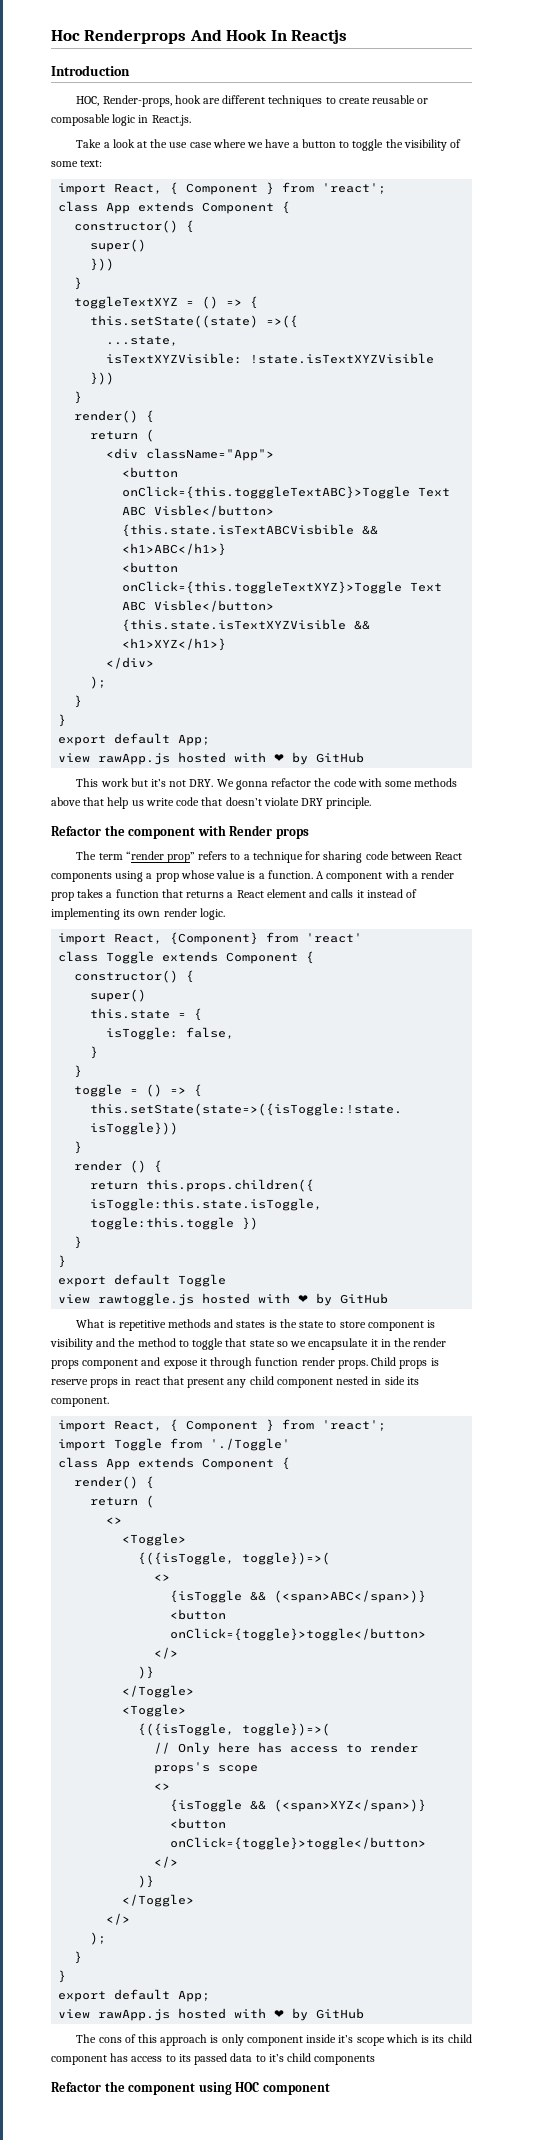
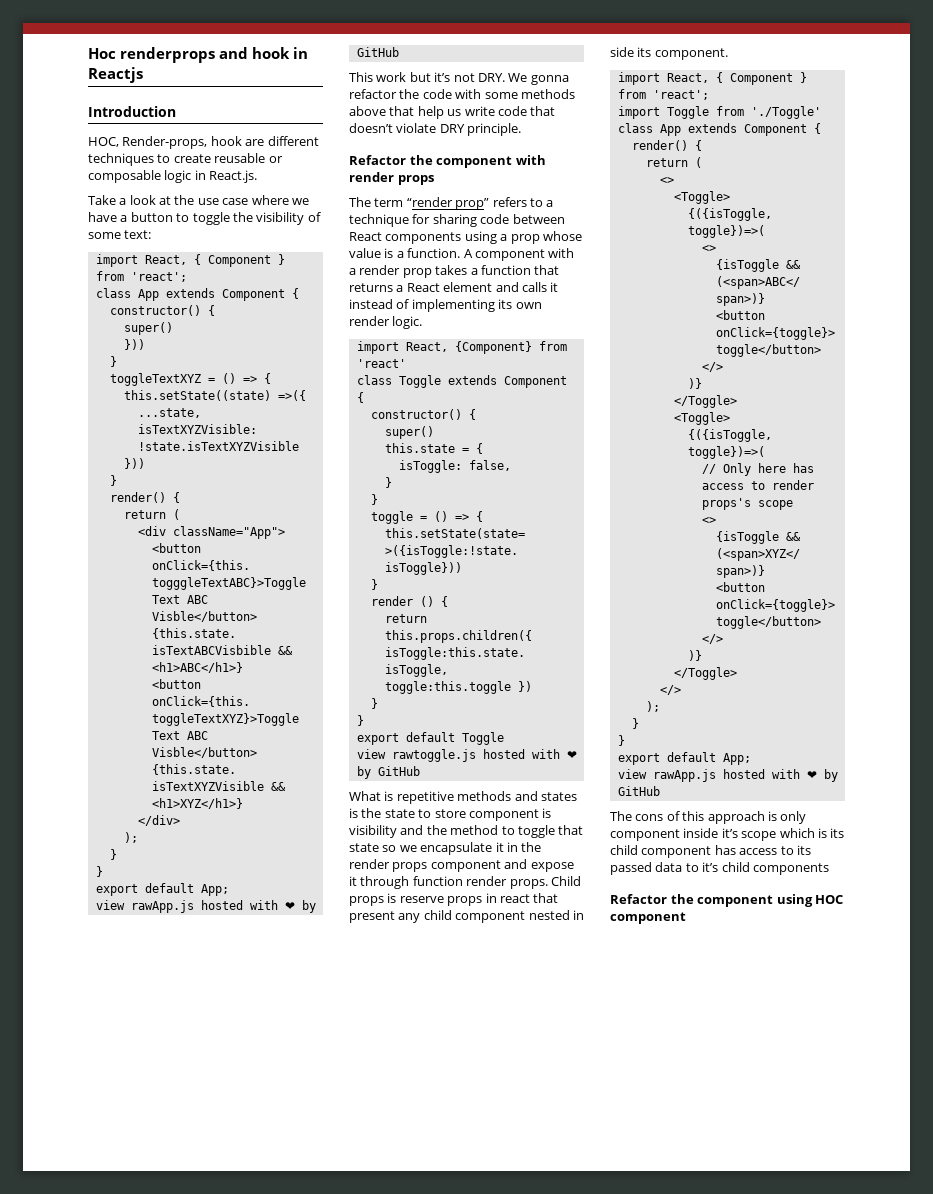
[84,29,287,44] Renderprops And Hook In -> [120,47,309,63] renderprops and hook in
[229,825,273,836] Render -> [349,172,394,182] render

